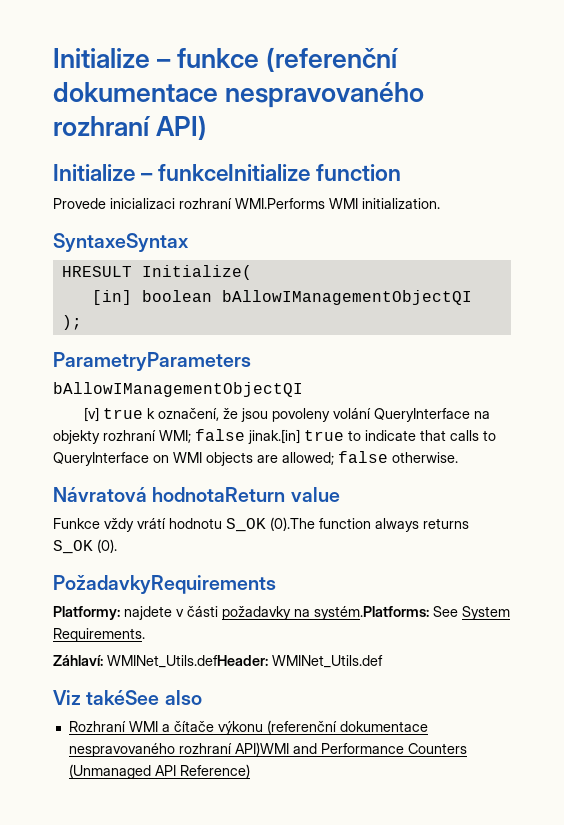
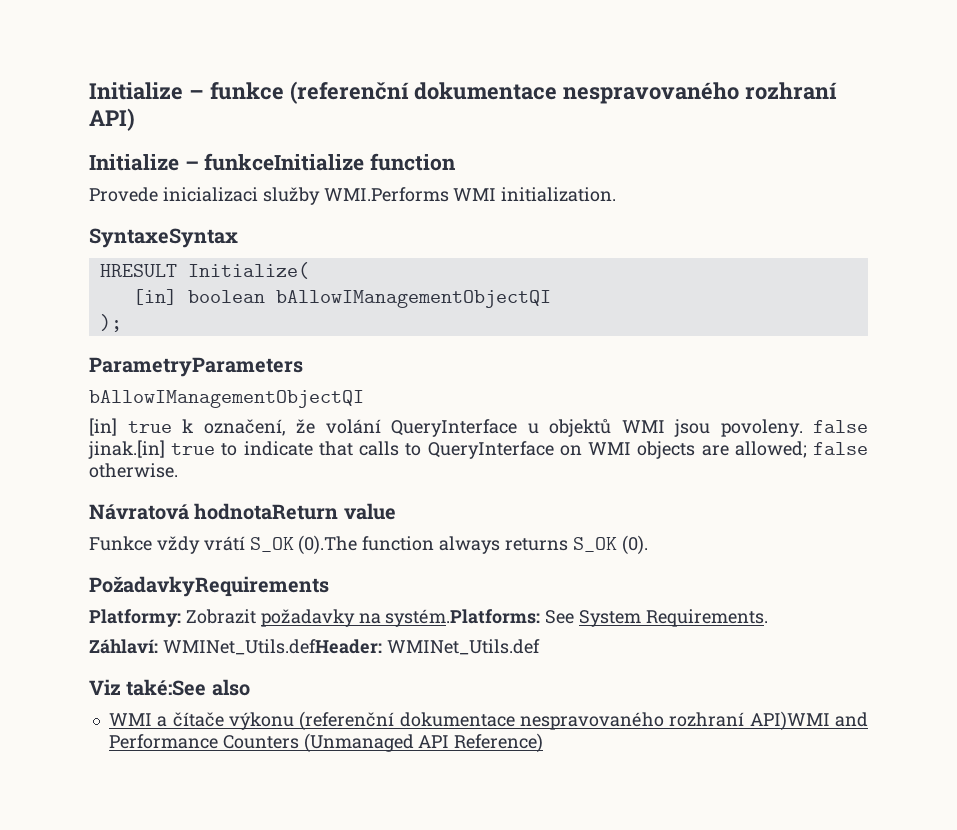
[179,198,232,209] rozhraní -> [262,187,320,205] služby
[84,407,100,422] [v] -> [89,418,117,436] [in]
[241,408,491,422] [53,430,191,444] jsou povoleny volání QueryInterface na objekty rozhraní WMI; -> [325,418,803,437] volání QueryInterface u objektů WMI jsou povoleny.
[169,518,222,529] hodnotu -> (245, 543) none
[124,606,218,620] najdete v části -> [185,609,256,624] Zobrazit
[86,690,160,705] takéSee -> [126,679,207,696] také:See
[68,721,126,732] Rozhraní -> (250, 687) none

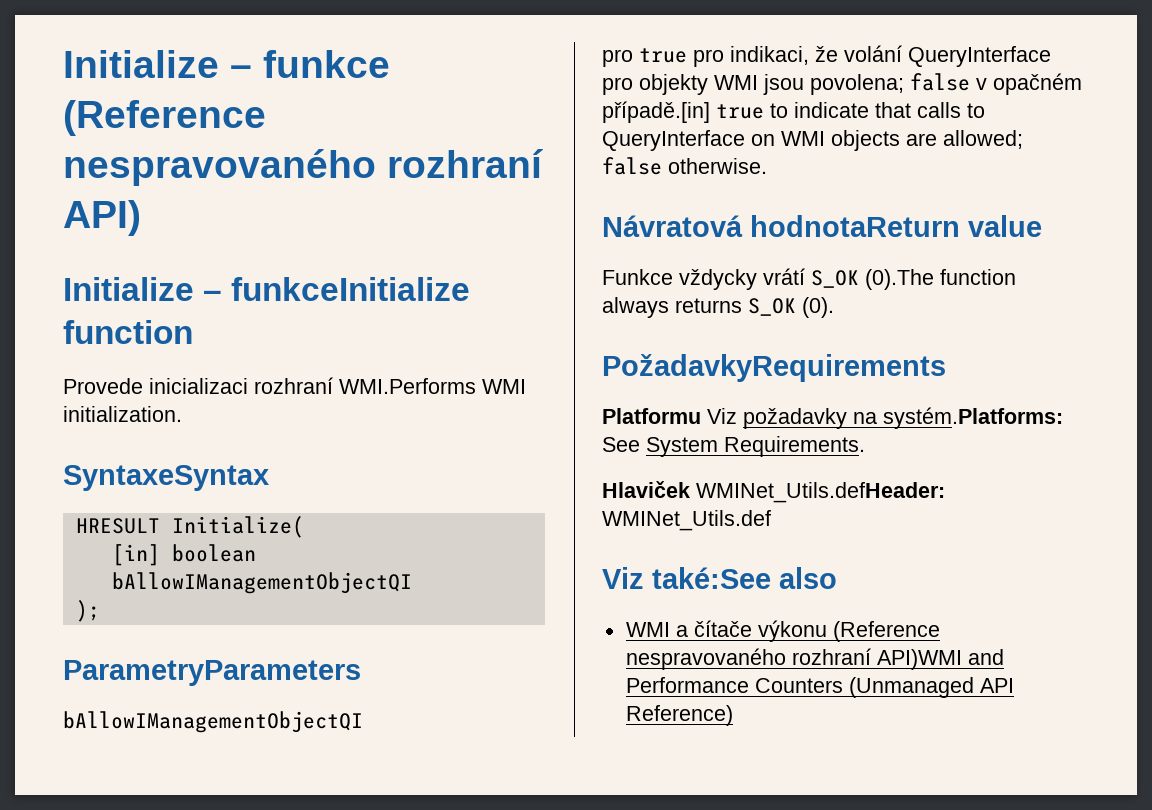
[289,81,557,104] (referenční dokumentace -> [63,100,266,136] (Reference
[262,187,320,205] služby -> [254,377,333,394] rozhraní
[89,418,868,437] [88,440,165,459] [in] true k označení, že volání QueryInterface u objektů WMI jsou povoleny. false jinak.[in] -> [602,45,1051,67] [602,73,1082,95] [602,101,710,123] pro true pro indikaci, že volání QueryInterface pro objekty WMI jsou povolena; false v opačném případě.[in]
[156,536,200,554] vždy -> [679,269,757,290] vždycky
[89,609,256,627] Platformy: Zobrazit -> [602,408,737,424] Platformu Viz
[89,639,158,654] Záhlaví: -> [602,481,690,498] Hlaviček
[299,711,515,731] (referenční dokumentace -> [832,621,940,642] (Reference

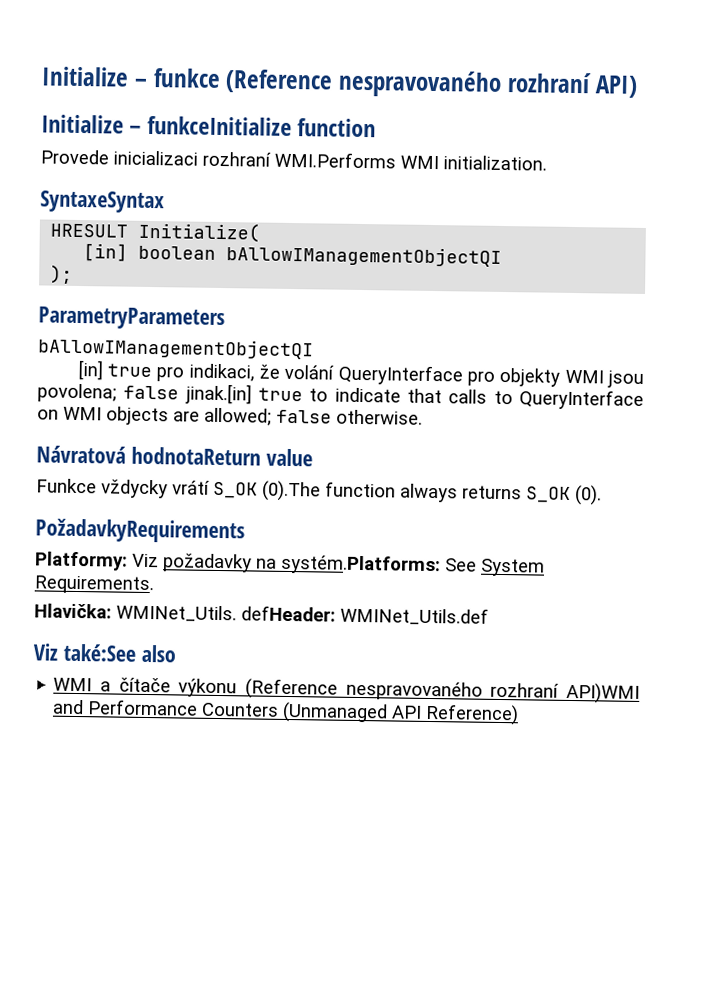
[602,49,633,67] pro -> [77,359,103,381] [in]
[976,73,1082,95] [602,101,710,123] v opačném případě.[in] -> [184,383,252,405] jinak.[in]
[602,408,701,424] Platformu -> [35,551,128,571] Platformy:
[602,481,945,503] Hlaviček WMINet_Utils.defHeader: -> [34,603,336,623] Hlavička: WMINet_Utils. defHeader:

